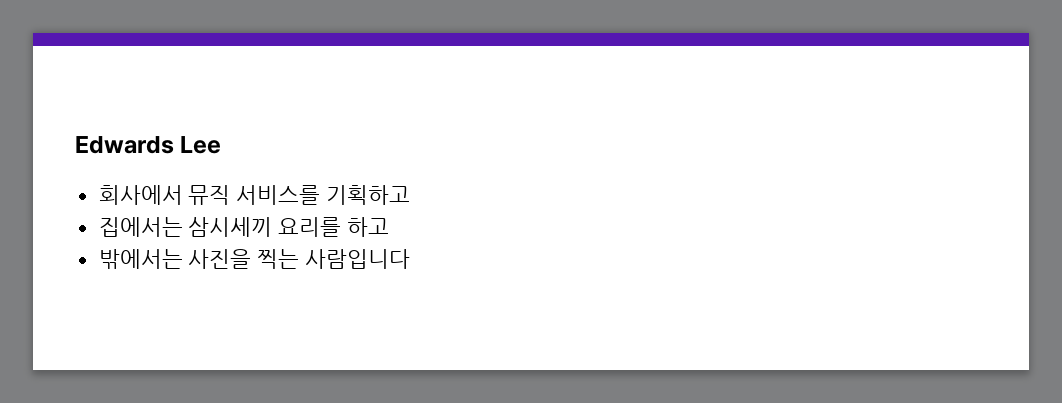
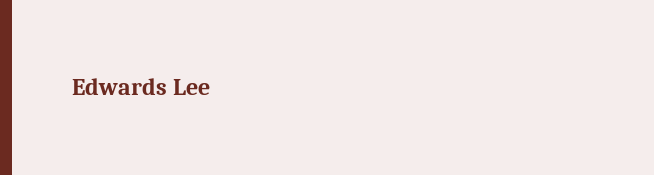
[98,185,411,205] [98,217,390,237] [98,249,411,269] // 회사에서 뮤직 서비스를 기획하고 // 집에서는 삼시세끼 요리를 하고 // 밖에서는 사진을 찍는 사람입니다 -> (211, 87) none

